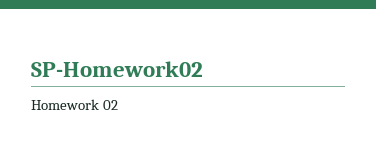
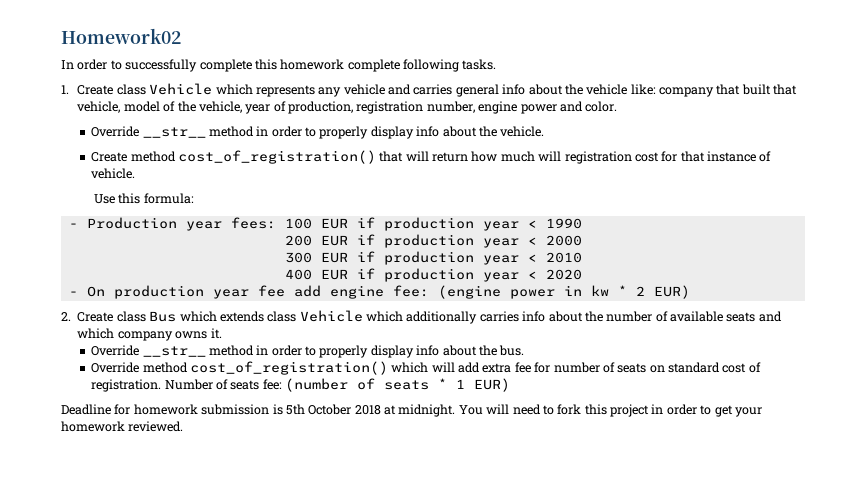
[31,61,203,77] [31,99,118,110] SP-Homework02 // Homework 02 -> [61,28,181,44] [61,59,497,72] [61,83,798,97] [77,101,618,114] [91,126,545,139] [91,150,772,164] [91,168,136,179] [93,193,194,204] [68,217,582,231] [284,234,582,248] [284,251,582,265] [284,268,582,282] [68,285,690,299] [61,310,782,324] [77,328,222,341] [91,345,525,358] [91,361,761,375] [91,378,511,392] [61,404,762,417] [61,421,184,432] Homework02 // In order to successfully complete this homework complete following tasks. // 1. Create class Vehicle which represents any vehicle and carries general info about the vehicle like: company that built that vehicle, model of the vehicle, year of production, registration number, engine power and color. // Override __str__ method in order to properly display info about the vehicle. // Create method cost_of_registration() that will return how much will registration cost for that instance of vehicle. // Use this formula: // - Production year fees: 100 EUR if production year < 1990 // 200 EUR if production year < 2000 // 300 EUR if production year < 2010 // 400 EUR if production year < 2020 // - On production year fee add engine fee: (engine power in kw * 2 EUR) // 2. Create class Bus which extends class Vehicle which additionally carries info about the number of available seats and which company owns it. // Override __str__ method in order to properly display info about the bus. // Override method cost_of_registration() which will add extra fee for number of seats on standard cost of registration. Number of seats fee: (number of seats * 1 EUR) // Deadline for homework submission is 5th October 2018 at midnight. You will need to fork this project in order to get your homework reviewed.

